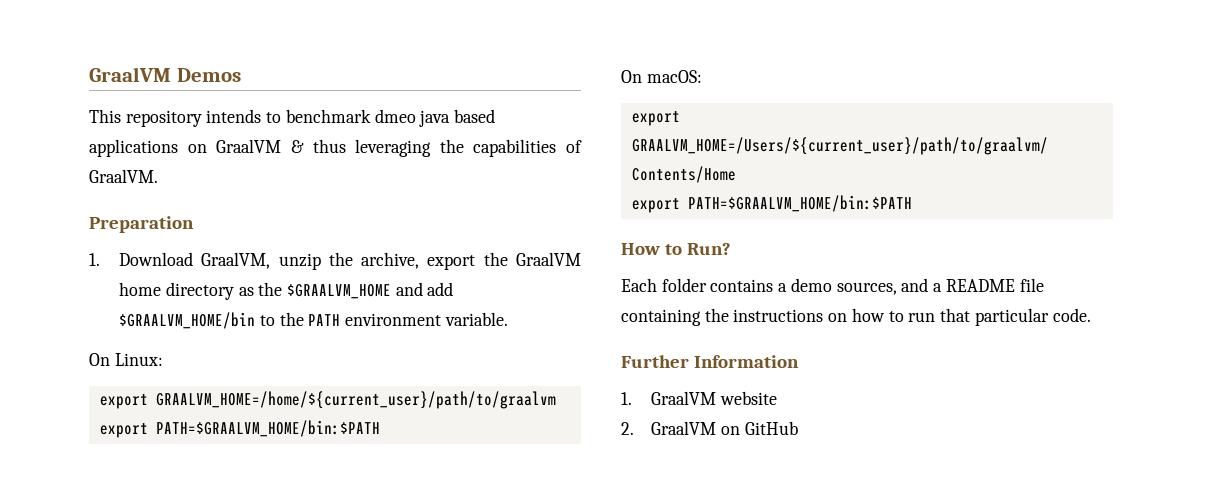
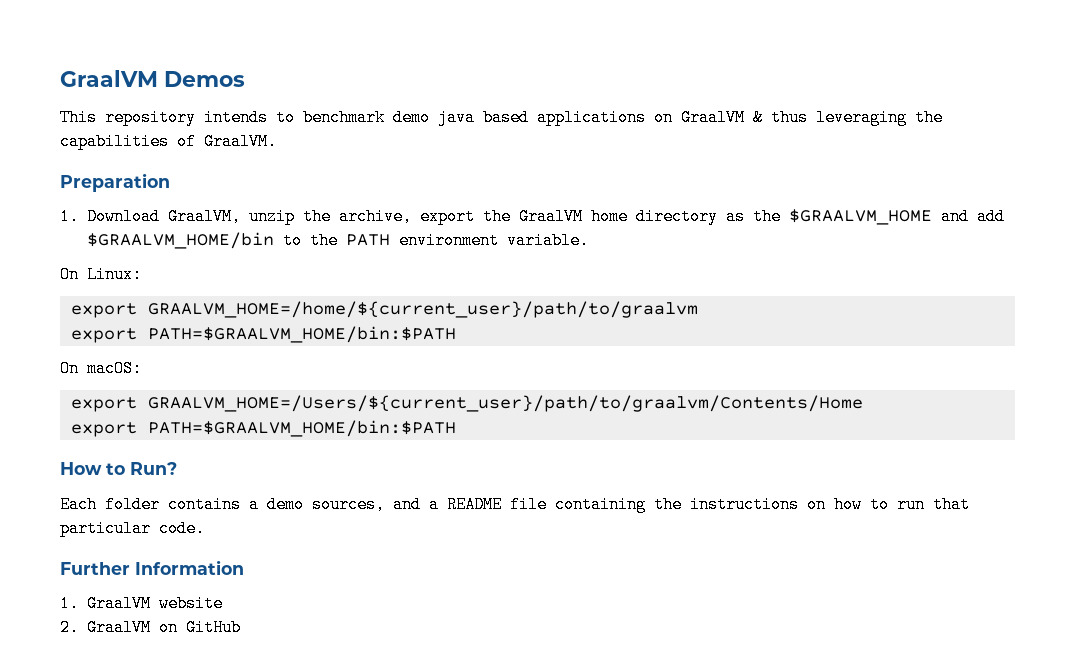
[374,109,416,123] dmeo -> [393,109,430,126] demo

